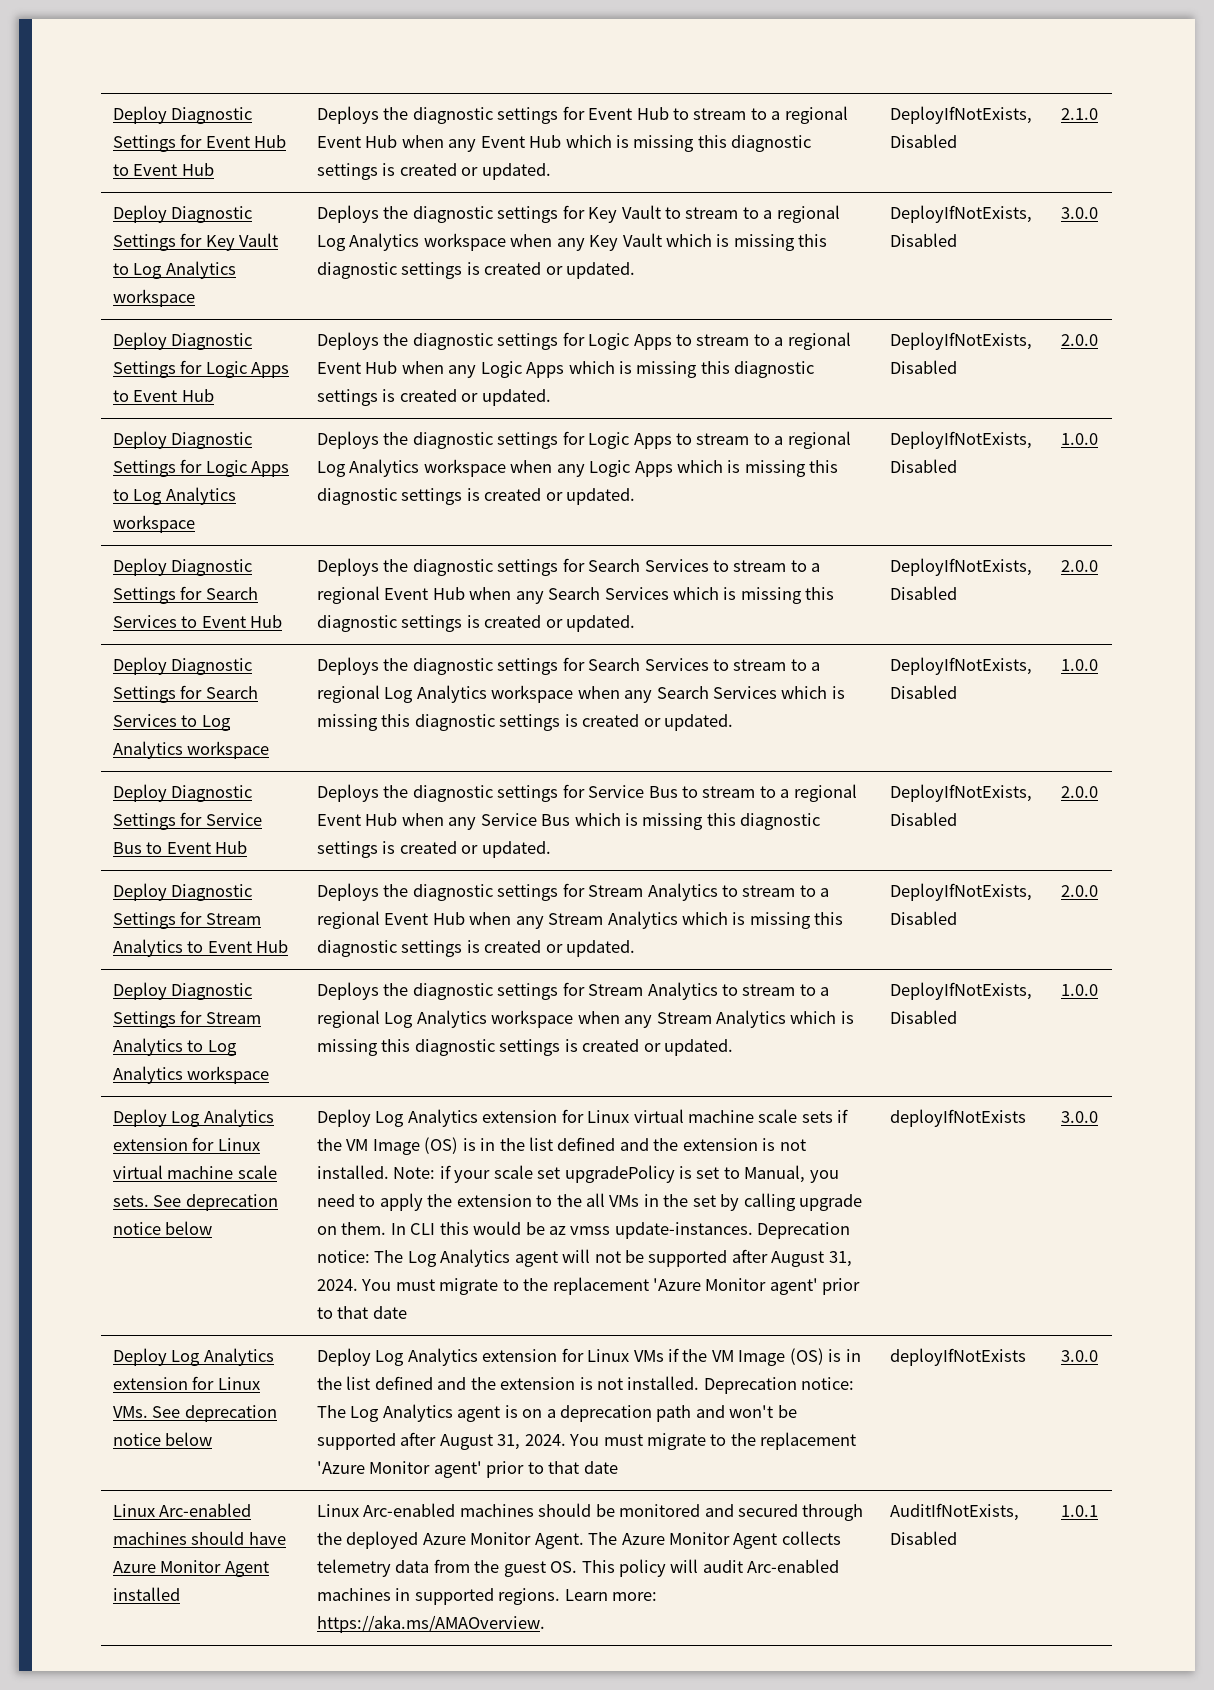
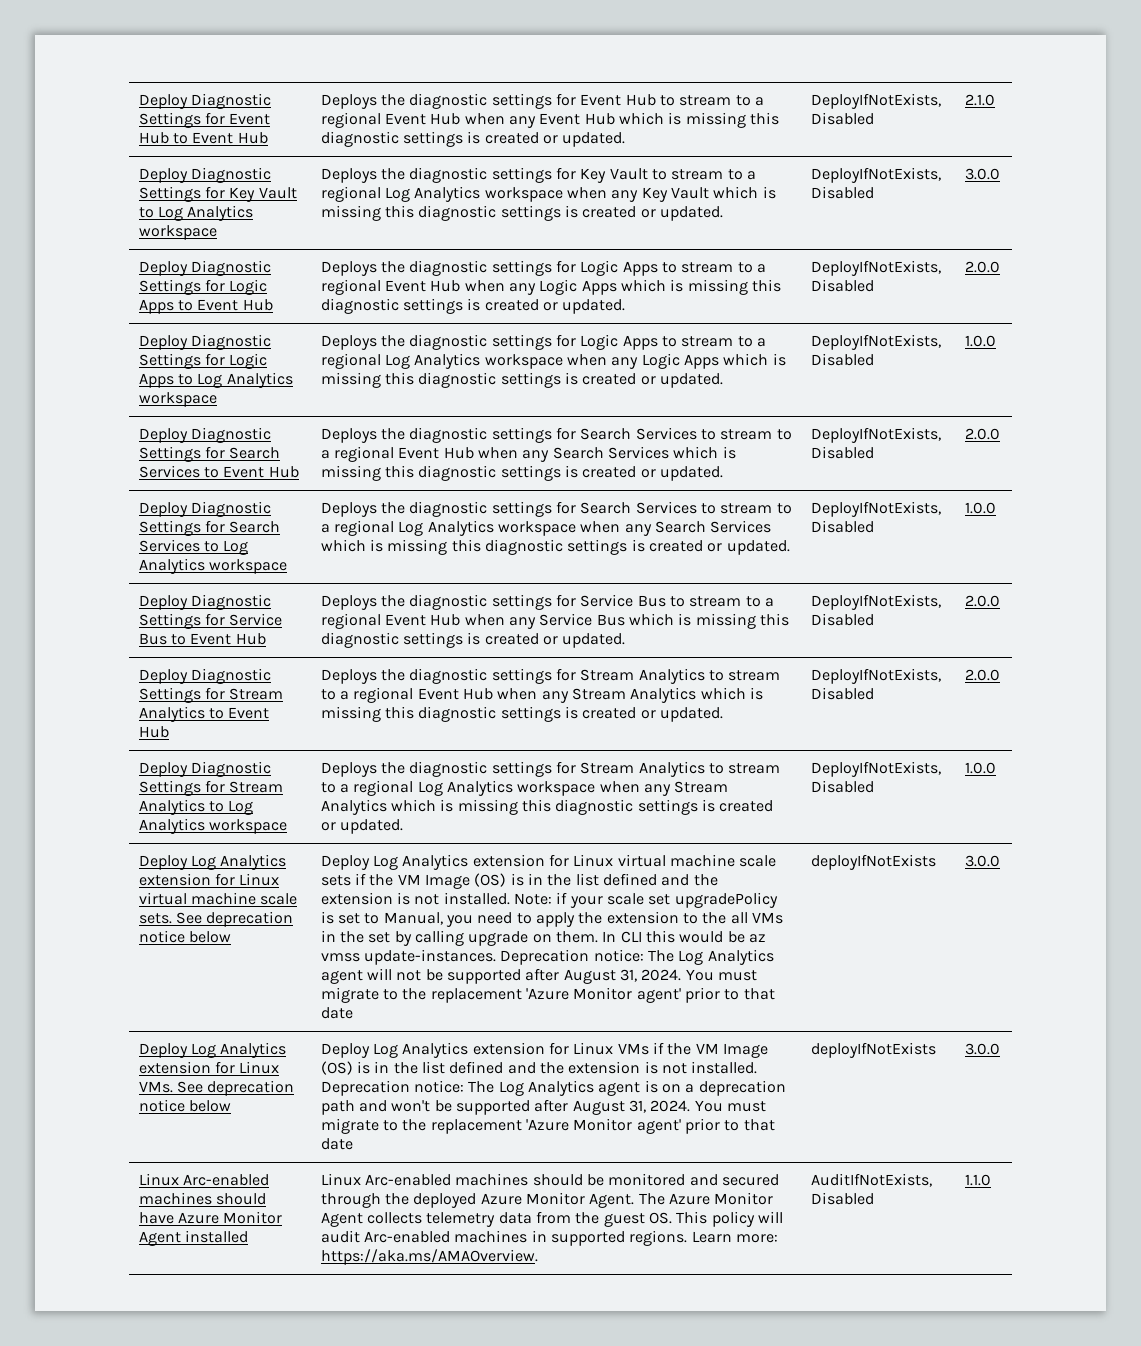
[1060,1505,1098,1517] 1.0.1 -> [964,1174,991,1186] 1.1.0

